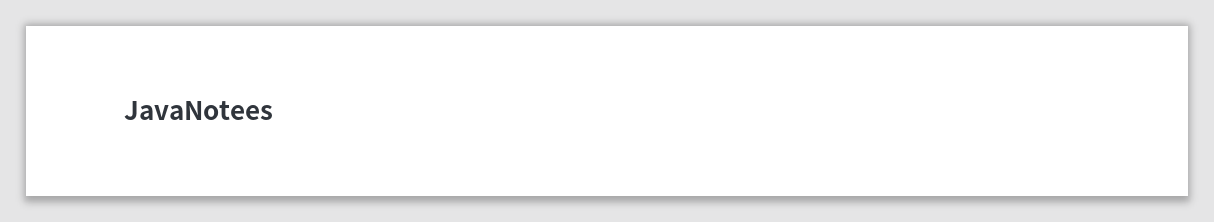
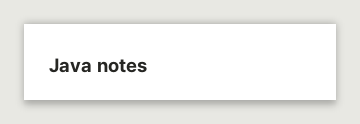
[124,101,273,120] JavaNotees -> [49,58,148,73] Java notes

